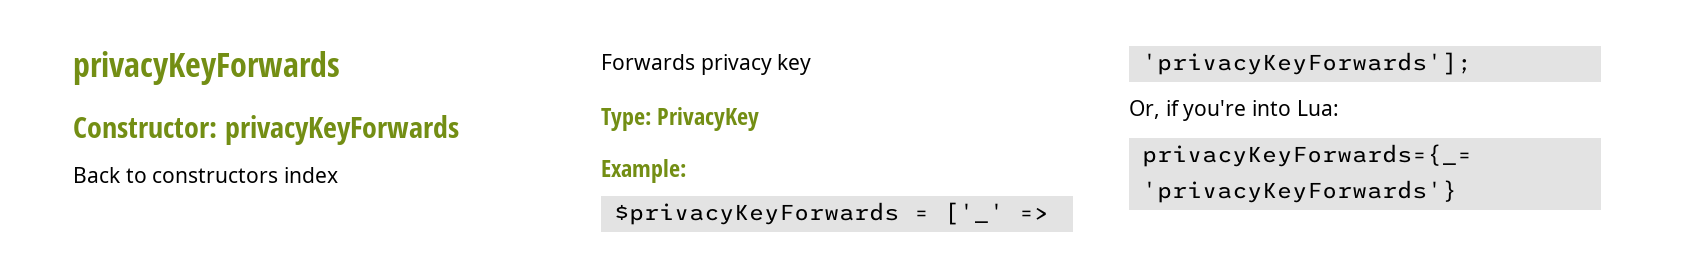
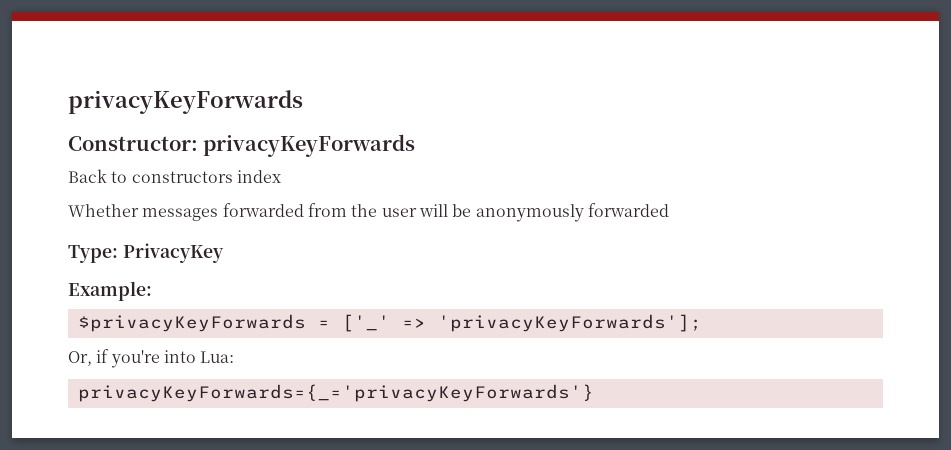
[601,54,812,75] Forwards privacy key -> [68,203,669,222] Whether messages forwarded from the user will be anonymously forwarded

